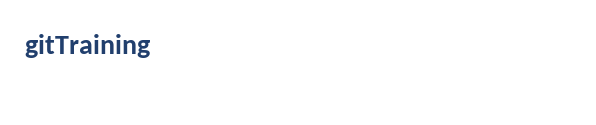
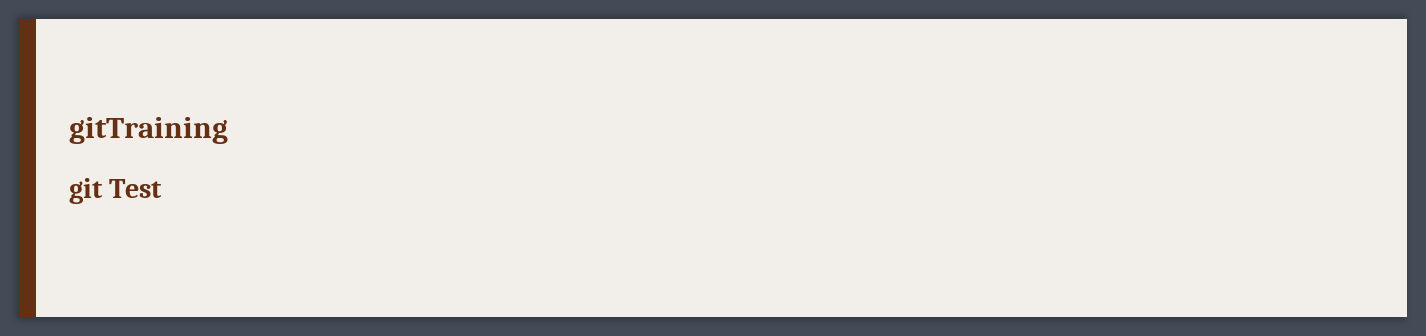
(150, 46) none -> [69,178,163,204] // git Test

